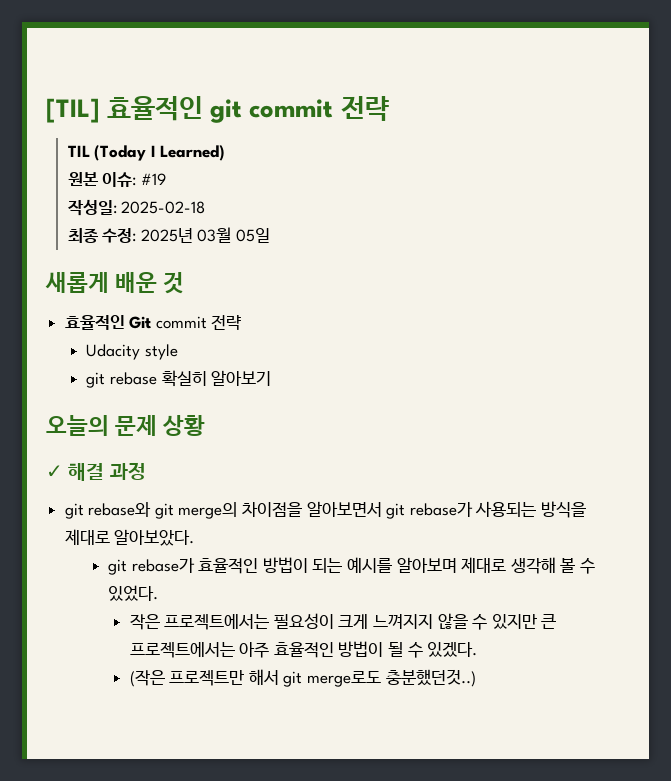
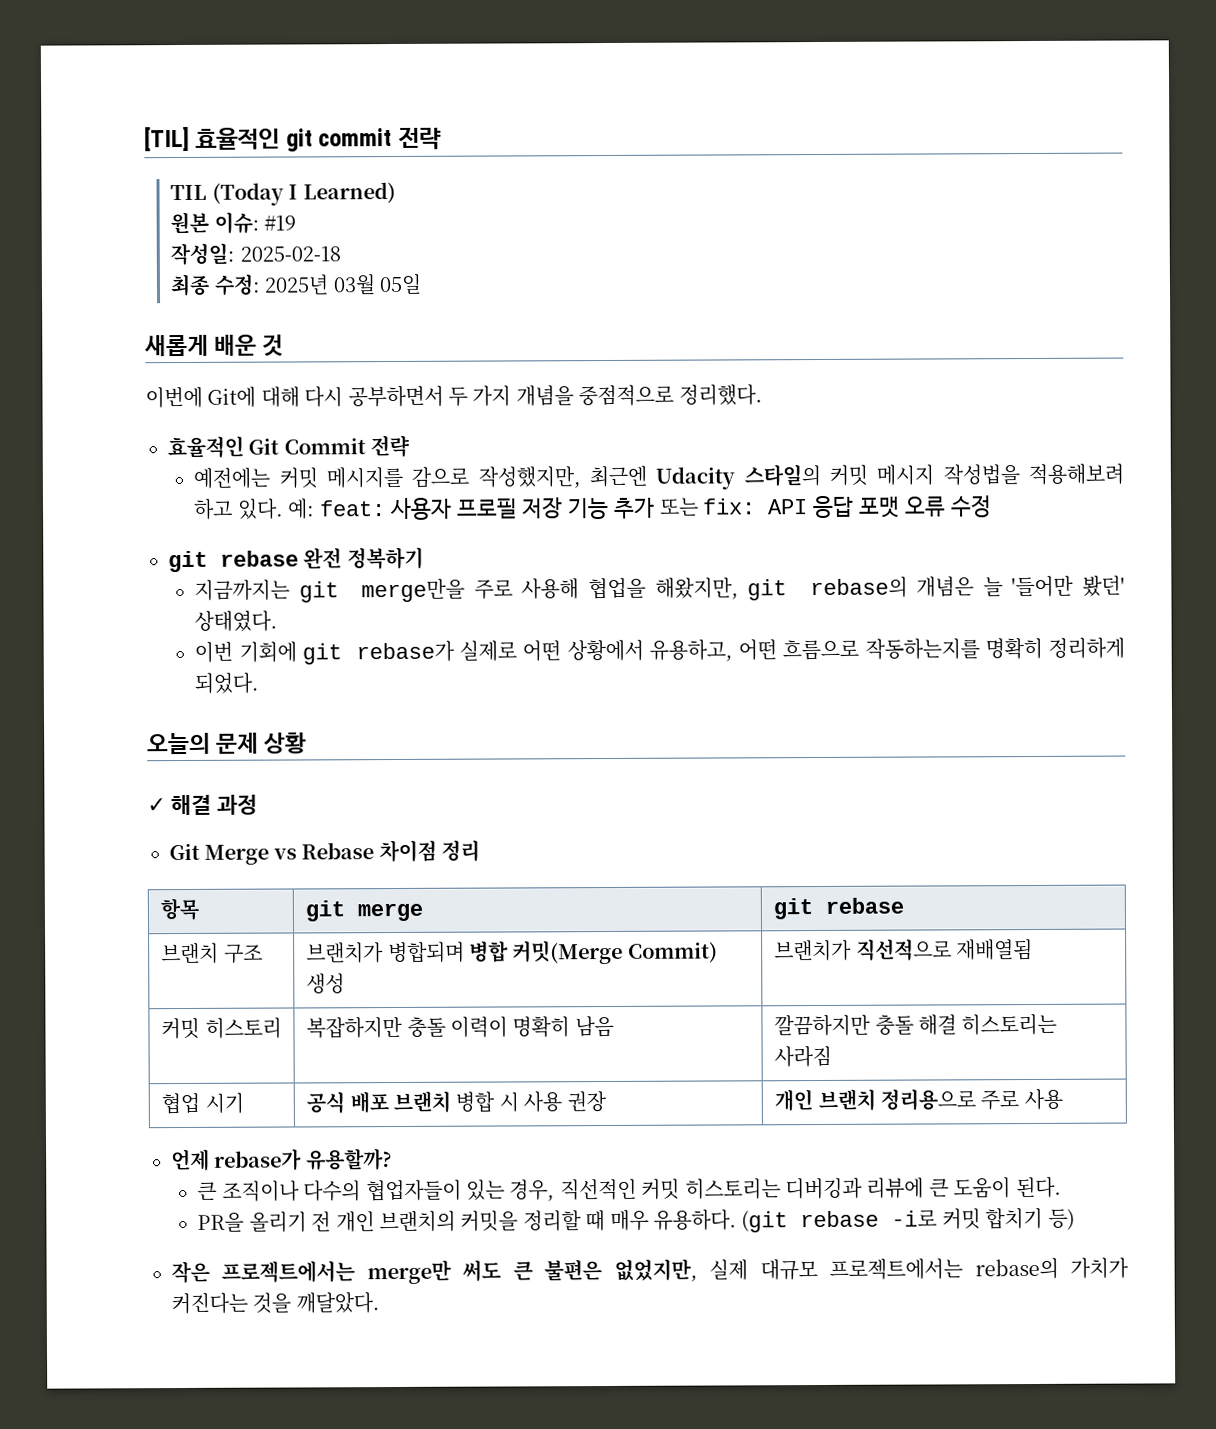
(185, 283) none -> [145,384,763,409] // 이번에 Git에 대해 다시 공부하면서 두 가지 개념을 중점적으로 정리했다.
[155,315,242,330] [86,344,178,360] [86,370,272,388] commit 전략 // Udacity style // git rebase 확실히 알아보기 -> [283,434,411,458] [193,463,1124,490] [193,495,992,521] [168,546,424,573] [194,575,1126,603] [194,610,279,632] [194,637,1125,665] [194,672,260,694] Commit 전략 // 예전에는 커밋 메시지를 감으로 작성했지만, 최근엔 Udacity 스타일의 커밋 메시지 작성법을 적용해보려 하고 있다. 예: feat: 사용자 프로필 저장 기능 추가 또는 fix: API 응답 포맷 오류 수정 // git rebase 완전 정복하기 // 지금까지는 git merge만을 주로 사용해 협업을 해왔지만, git rebase의 개념은 늘 '들어만 봤던' 상태였다. // 이번 기회에 git rebase가 실제로 어떤 상황에서 유용하고, 어떤 흐름으로 작동하는지를 명확히 정리하게 되었다.
[64,501,587,519] [64,529,195,546] [108,557,595,575] [108,585,159,601] [129,613,557,630] [129,641,478,658] [129,669,476,687] git rebase와 git merge의 차이점을 알아보면서 git rebase가 사용되는 방식을 제대로 알아보았다. // git rebase가 효율적인 방법이 되는 예시를 알아보며 제대로 생각해 볼 수 있었다. // 작은 프로젝트에서는 필요성이 크게 느껴지지 않을 수 있지만 큰 프로젝트에서는 아주 효율적인 방법이 될 수 있겠다. // (작은 프로젝트만 해서 git merge로도 충분했던것..) -> [169,839,480,865] [160,897,200,921] [305,900,424,922] [773,897,905,920] [161,942,263,965] [306,939,718,965] [306,973,346,994] [774,938,1034,962] [161,1017,282,1040] [306,1015,614,1039] [774,1013,1058,1037] [774,1045,833,1068] [161,1092,244,1115] [306,1090,607,1114] [774,1088,1063,1112] [171,1148,392,1172] [197,1176,1062,1202] [197,1207,1075,1233] [171,1257,1129,1285] [171,1292,380,1315] Git Merge vs Rebase 차이점 정리 // 항목 | git merge | git rebase // 브랜치 구조 | 브랜치가 병합되며 병합 커밋(Merge Commit) 생성 | 브랜치가 직선적으로 재배열됨 // 커밋 히스토리 | 복잡하지만 충돌 이력이 명확히 남음 | 깔끔하지만 충돌 해결 히스토리는 사라짐 // 협업 시기 | 공식 배포 브랜치 병합 시 사용 권장 | 개인 브랜치 정리용으로 주로 사용 // 언제 rebase가 유용할까? // 큰 조직이나 다수의 협업자들이 있는 경우, 직선적인 커밋 히스토리는 디버깅과 리뷰에 큰 도움이 된다. // PR을 올리기 전 개인 브랜치의 커밋을 정리할 때 매우 유용하다. (git rebase -i로 커밋 합치기 등) // 작은 프로젝트에서는 merge만 써도 큰 불편은 없었지만, 실제 대규모 프로젝트에서는 rebase의 가치가 커진다는 것을 깨달았다.

